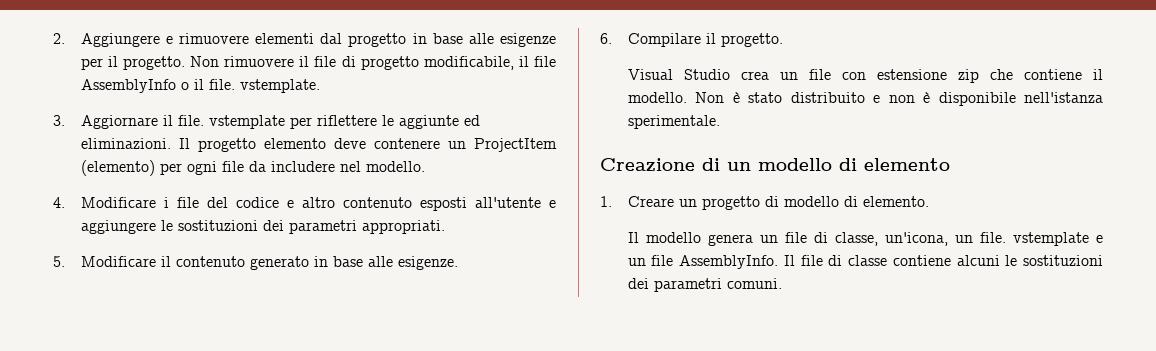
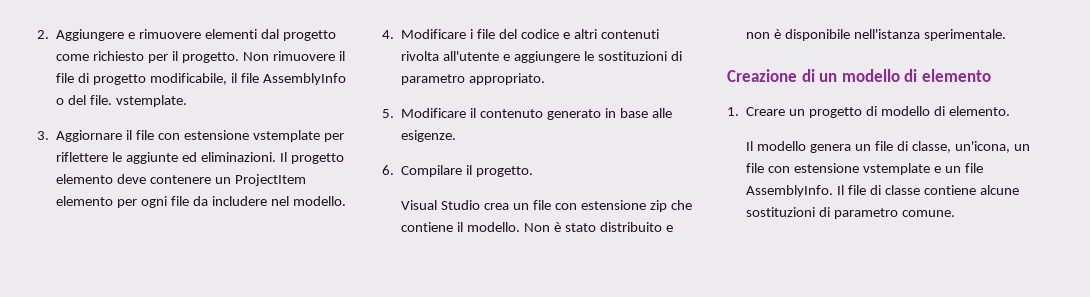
[412,33,556,47] in base alle esigenze -> [56,51,145,61] come richiesto
[193,79,204,90] il -> [68,95,87,105] del
[177,115,204,126] file. -> [136,130,249,140] file con estensione
[80,160,155,176] (elemento) -> [56,196,114,206] elemento
[301,197,467,211] altro contenuto esposti -> [573,29,659,39] [401,51,440,61] altri contenuti rivolta
[262,220,445,234] dei parametri appropriati. -> [670,51,682,61] [401,73,546,85] di parametro appropriato.
[979,232,1006,243] file. -> [746,163,860,173] file con estensione
[956,255,1103,266] [627,278,782,292] alcuni le sostituzioni dei parametri comuni. -> [979,185,1019,195] [746,207,955,219] alcune sostituzioni di parametro comune.

